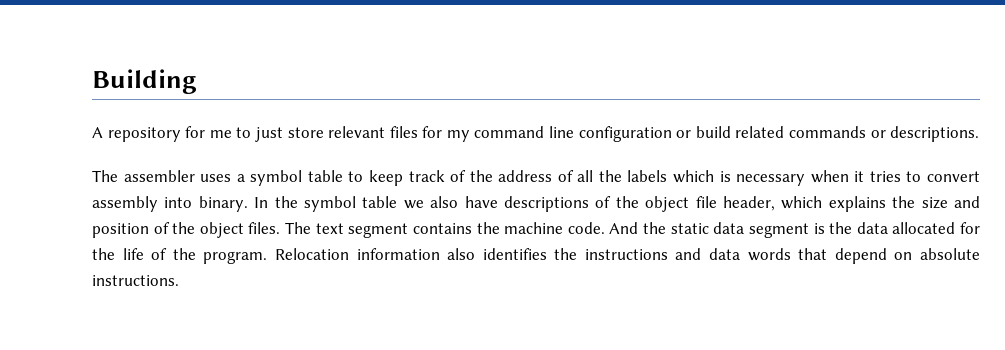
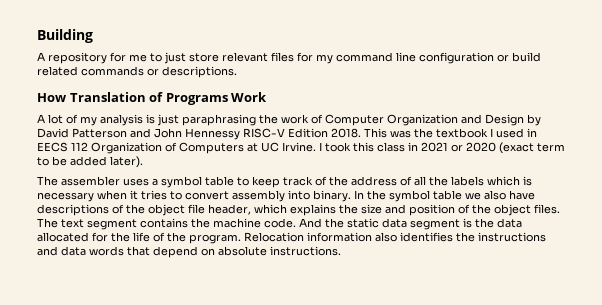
(980, 134) none -> [37,92,268,105] [37,114,541,126] [37,128,537,140] [37,142,565,154] [37,156,143,168] // How Translation of Programs Work // A lot of my analysis is just paraphrasing the work of Computer Organization and Design by David Patterson and John Hennessy RISC-V Edition 2018. This was the textbook I used in EECS 112 Organization of Computers at UC Irvine. I took this class in 2021 or 2020 (exact term to be added later).

